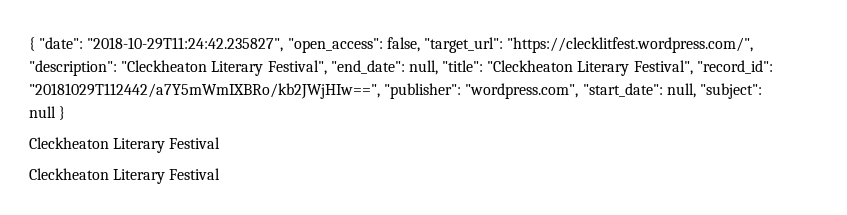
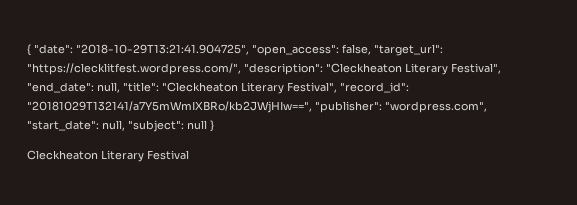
[87,37,284,52] "2018-10-29T11:24:42.235827", -> [76,44,249,55] "2018-10-29T13:21:41.904725",
[29,83,380,99] "20181029T112442/a7Y5mWmIXBRo/kb2JWjHIw==", -> [27,101,312,113] "20181029T132141/a7Y5mWmIXBRo/kb2JWjHIw==",
[29,168,221,184] // Cleckheaton Literary Festival -> (189, 155) none

